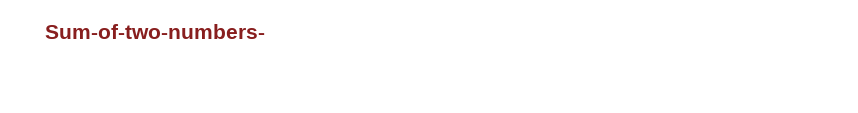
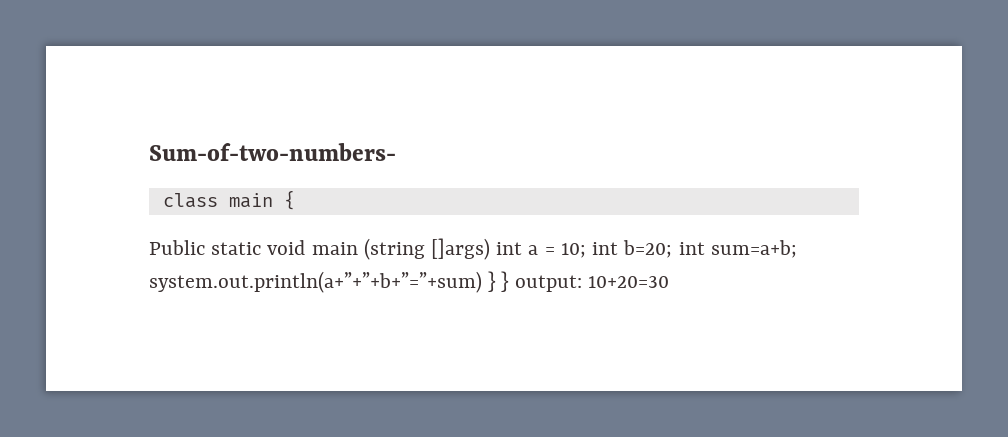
(265, 31) none -> [162,190,295,210] [149,238,797,260] [149,271,669,293] // class main { // Public static void main (string []args) int a = 10; int b=20; int sum=a+b; system.out.println(a+”+”+b+”=”+sum) } } output: 10+20=30

